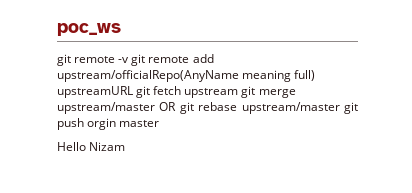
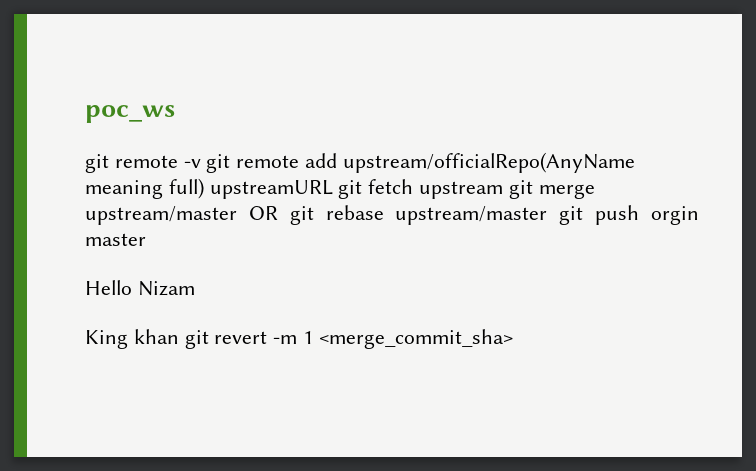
(126, 146) none -> [85,329,513,349] // King khan git revert -m 1 <merge_commit_sha>

